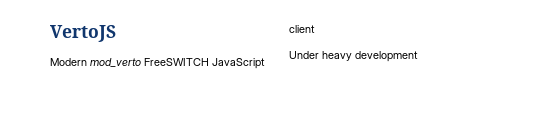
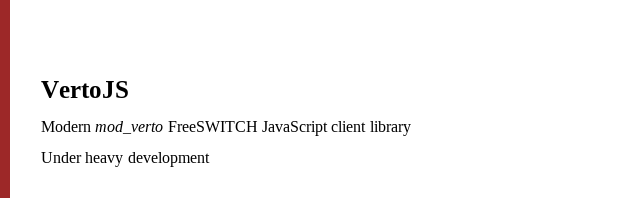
(315, 29) none -> [369,121,411,136] library

